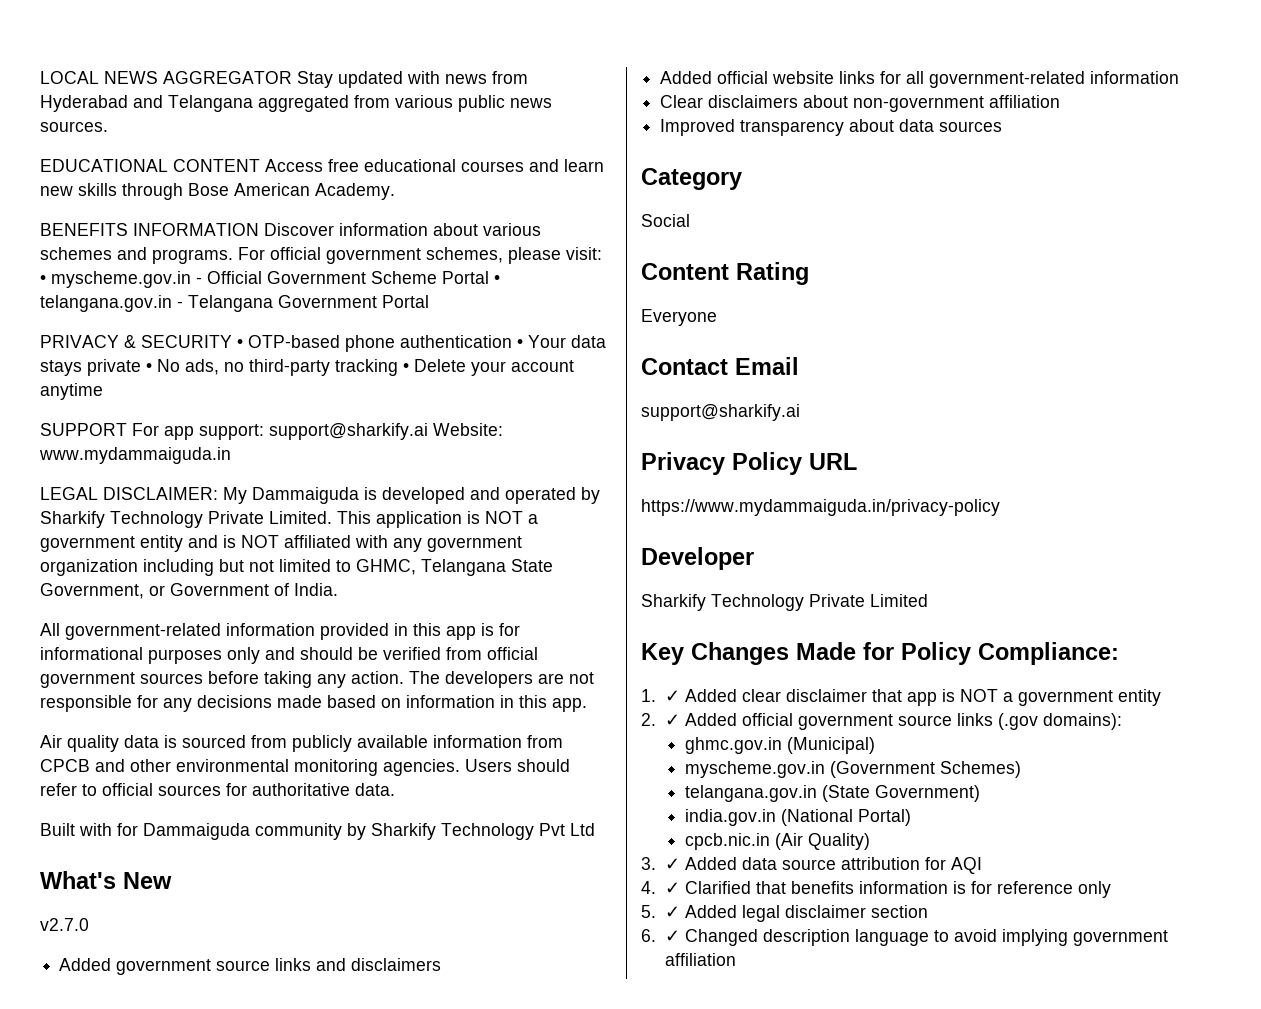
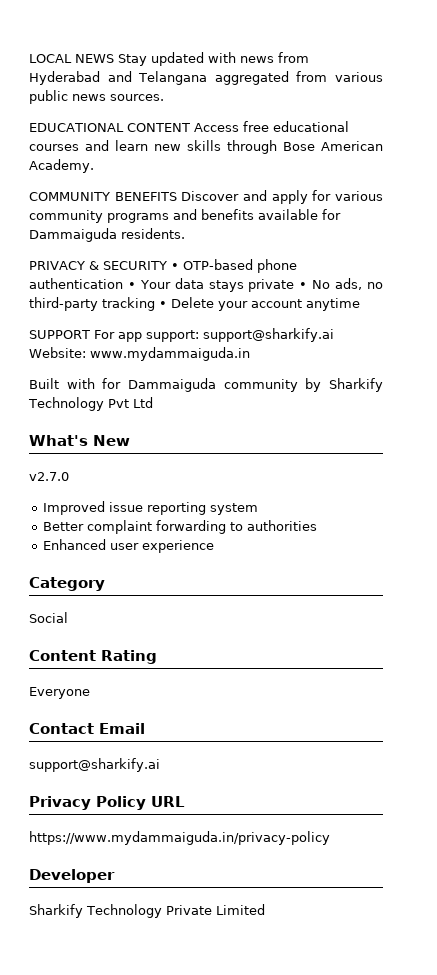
[163,71,292,84] AGGREGATOR -> (114, 58) none
[40,223,541,236] [40,247,602,264] [40,271,500,288] [40,295,429,312] BENEFITS INFORMATION Discover information about various schemes and programs. For official government schemes, please visit: • myscheme.gov.in - Official Government Scheme Portal • telangana.gov.in - Telangana Government Portal -> [29,190,383,204] [29,209,341,223] [29,228,185,242] COMMUNITY BENEFITS Discover and apply for various community programs and benefits available for Dammaiguda residents.
[40,487,600,504] [40,511,538,528] [40,535,522,552] [40,559,553,576] [40,583,338,599] [40,623,520,640] [40,647,538,664] [40,671,594,688] [40,695,587,712] [40,735,563,752] [40,759,570,776] [40,783,395,796] // LEGAL DISCLAIMER: My Dammaiguda is developed and operated by Sharkify Technology Private Limited. This application is NOT a government entity and is NOT affiliated with any government organization including but not limited to GHMC, Telangana State Government, or Government of India. // All government-related information provided in this app is for informational purposes only and should be verified from official government sources before taking any action. The developers are not responsible for any decisions made based on information in this app. // Air quality data is sourced from publicly available information from CPCB and other environmental monitoring agencies. Users should refer to official sources for authoritative data. -> (250, 354) none
[59,958,442,975] [660,71,1180,88] [660,95,1061,112] [660,119,1003,136] Added government source links and disclaimers // Added official website links for all government-related information // Clear disclaimers about non-government affiliation // Improved transparency about data sources -> [42,501,258,515] [42,520,317,534] [42,539,214,553] Improved issue reporting system // Better complaint forwarding to authorities // Enhanced user experience
[641,642,1119,665] [641,689,1162,706] [641,713,1123,730] [684,737,875,754] [684,761,1021,778] [684,785,980,802] [684,809,911,826] [684,833,870,850] [641,857,983,874] [641,881,1112,898] [641,905,929,922] [641,929,1169,946] [665,953,737,966] // Key Changes Made for Policy Compliance: // 1. ✓ Added clear disclaimer that app is NOT a government entity // 2. ✓ Added official government source links (.gov domains): // ghmc.gov.in (Municipal) // myscheme.gov.in (Government Schemes) // telangana.gov.in (State Government) // india.gov.in (National Portal) // cpcb.nic.in (Air Quality) // 3. ✓ Added data source attribution for AQI // 4. ✓ Clarified that benefits information is for reference only // 5. ✓ Added legal disclaimer section // 6. ✓ Changed description language to avoid implying government affiliation -> (265, 909) none

